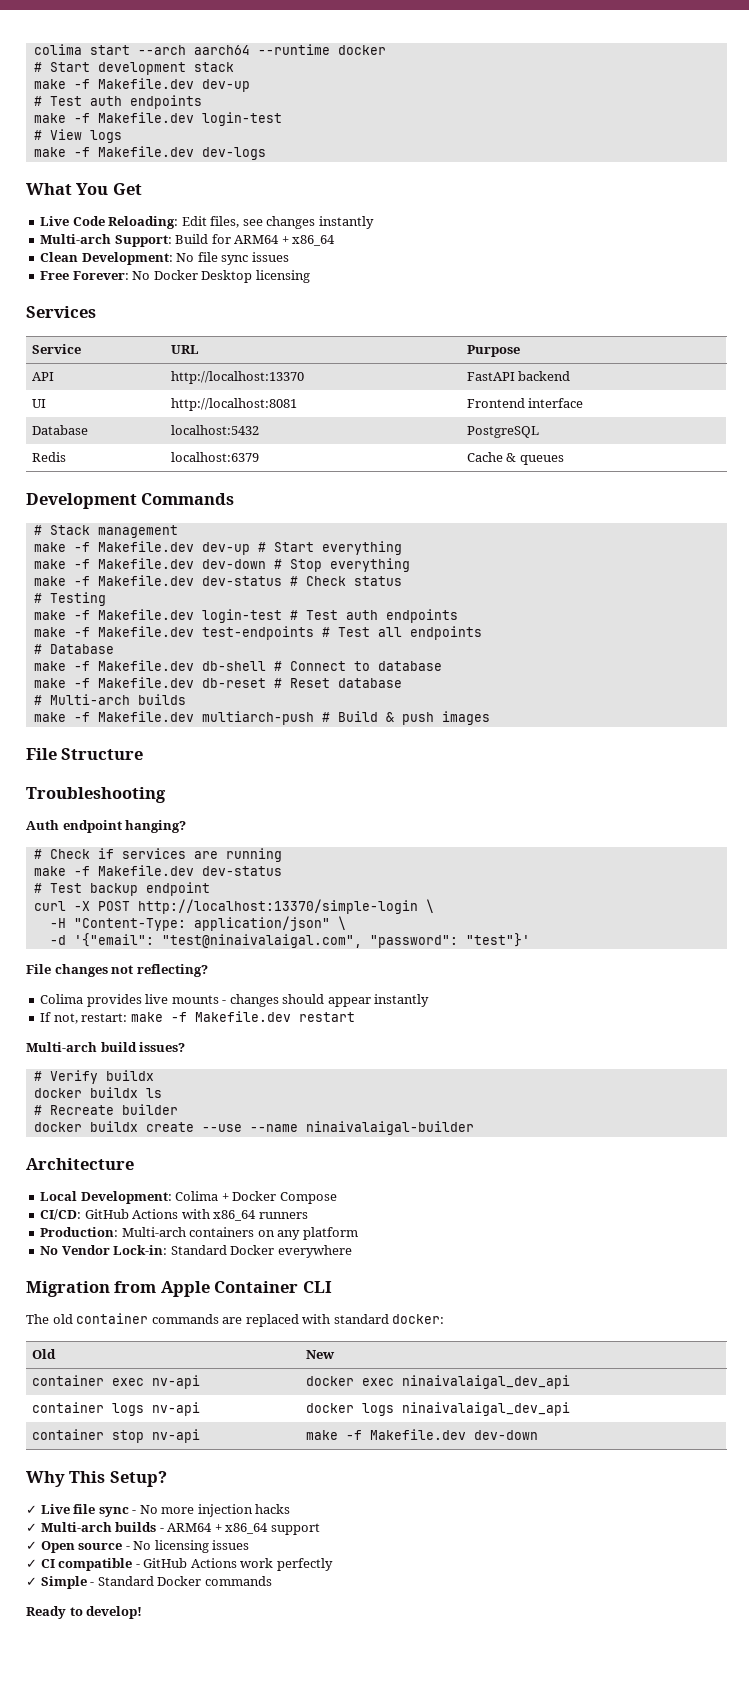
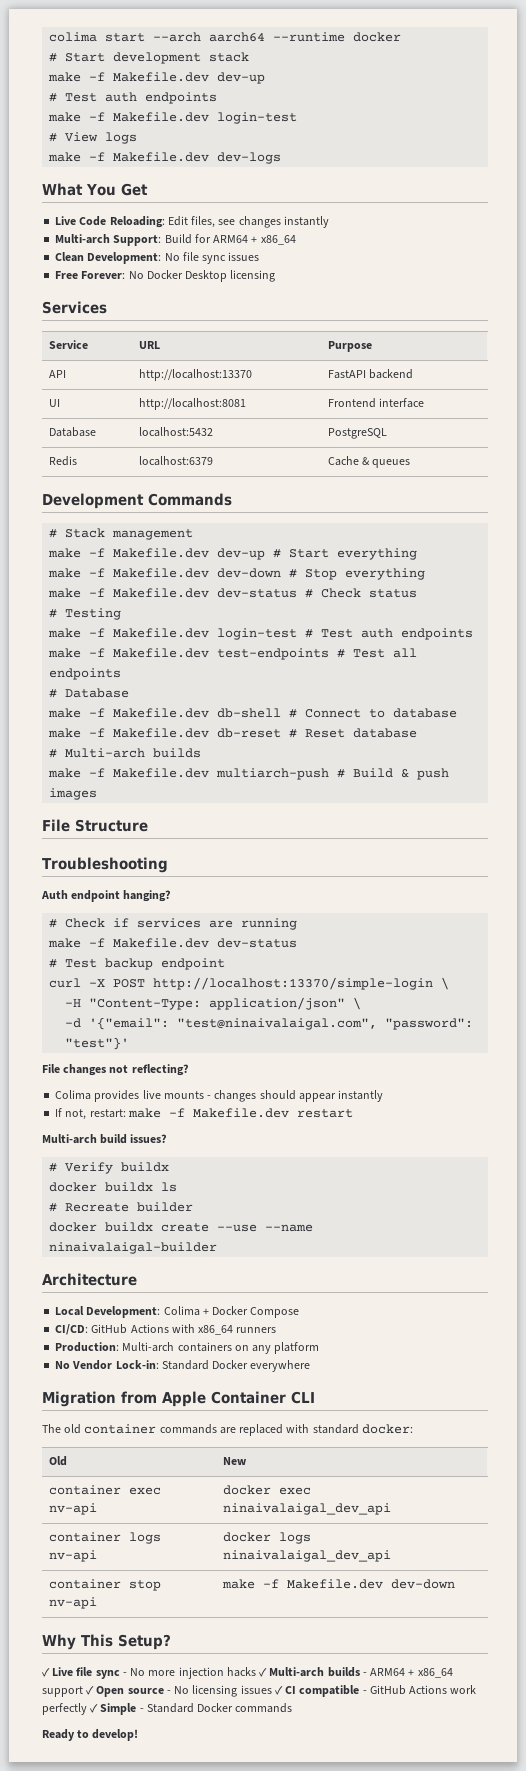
(291, 1509) // -> (256, 1672) none
(320, 1529) // -> (83, 1691) none
(250, 1545) // -> (272, 1689) none
(333, 1564) // -> (87, 1709) none

